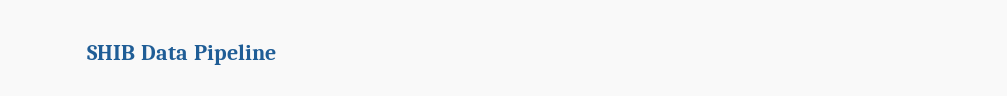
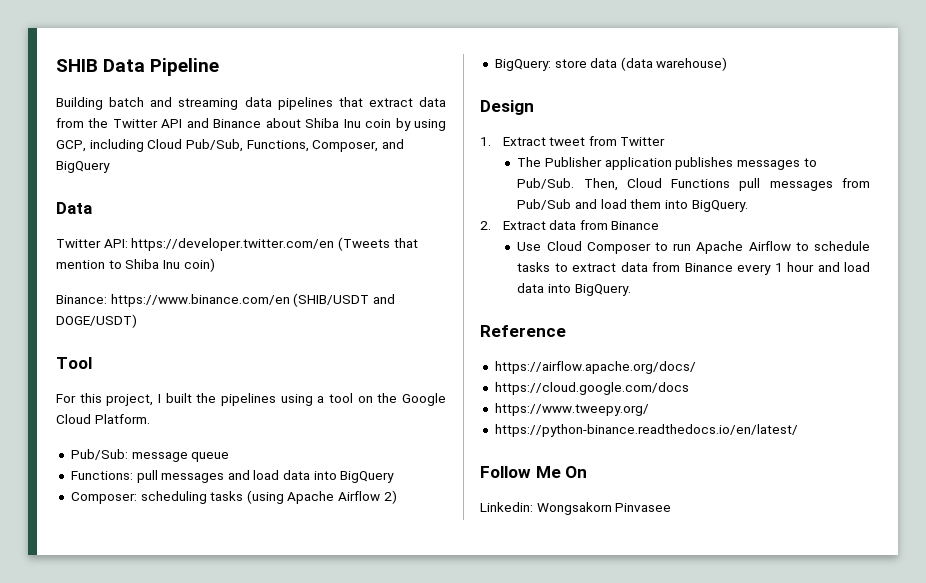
(276, 54) none -> [56,97,446,110] [56,118,446,131] [56,139,404,152] [56,161,110,173] [56,202,92,214] [56,237,418,251] [56,258,215,272] [56,293,395,307] [56,314,137,328] [56,357,92,369] [56,393,447,406] [56,414,150,424] [70,449,230,462] [70,470,395,483] [70,490,397,504] [494,57,728,71] [480,100,534,115] [480,136,666,146] [517,157,817,170] [517,178,870,191] [517,199,748,212] [480,220,660,230] [517,241,870,254] [517,262,871,275] [517,283,631,296] [480,325,566,337] [494,361,696,374] [494,382,689,395] [494,403,649,416] [494,424,798,437] [480,466,588,478] [480,502,672,515] // Building batch and streaming data pipelines that extract data from the Twitter API and Binance about Shiba Inu coin by using GCP, including Cloud Pub/Sub, Functions, Composer, and BigQuery // Data // Twitter API: https://developer.twitter.com/en (Tweets that mention to Shiba Inu coin) // Binance: https://www.binance.com/en (SHIB/USDT and DOGE/USDT) // Tool // For this project, I built the pipelines using a tool on the Google Cloud Platform. // Pub/Sub: message queue // Functions: pull messages and load data into BigQuery // Composer: scheduling tasks (using Apache Airflow 2) // BigQuery: store data (data warehouse) // Design // 1. Extract tweet from Twitter // The Publisher application publishes messages to Pub/Sub. Then, Cloud Functions pull messages from Pub/Sub and load them into BigQuery. // 2. Extract data from Binance // Use Cloud Composer to run Apache Airflow to schedule tasks to extract data from Binance every 1 hour and load data into BigQuery. // Reference // https://airflow.apache.org/docs/ // https://cloud.google.com/docs // https://www.tweepy.org/ // https://python-binance.readthedocs.io/en/latest/ // Follow Me On // Linkedin: Wongsakorn Pinvasee

